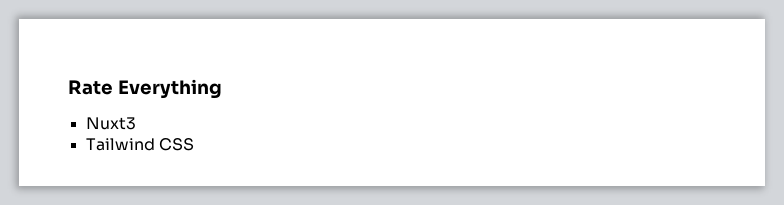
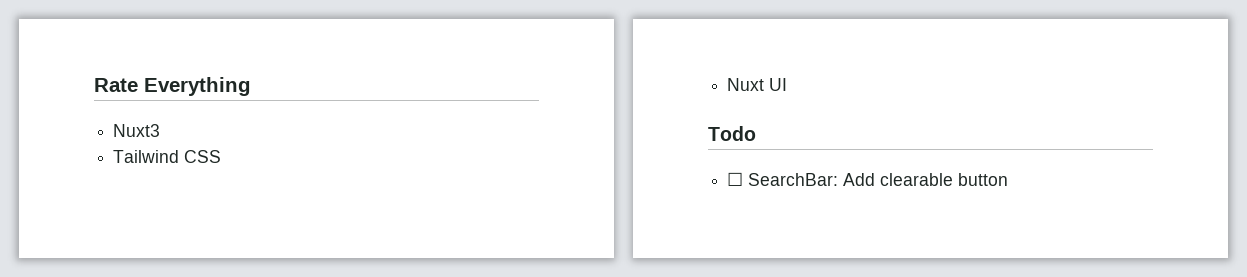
(194, 144) none -> [727,78,788,91] [708,126,756,141] [727,172,1009,186] // Nuxt UI // Todo // ☐ SearchBar: Add clearable button

